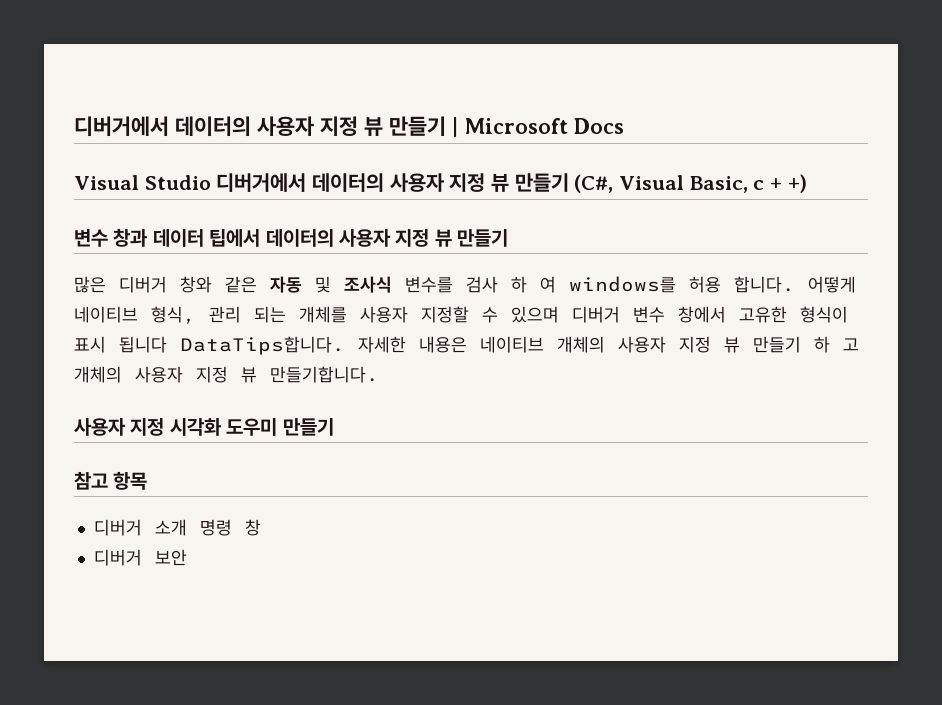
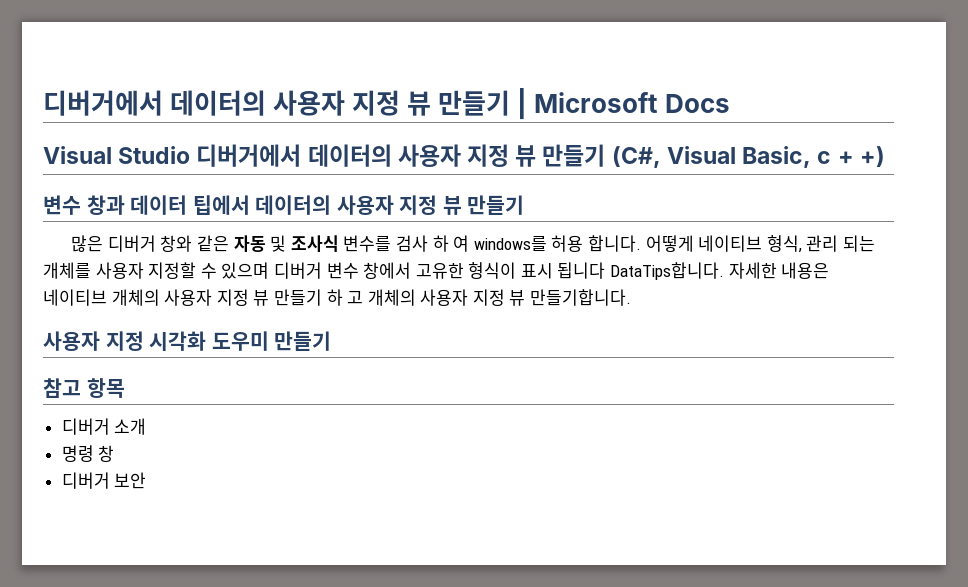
(187, 527) none -> (147, 426) //

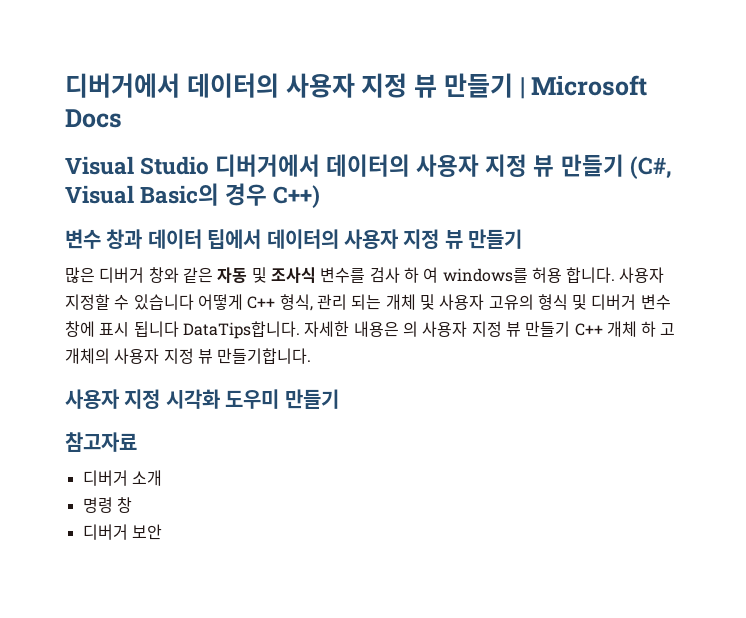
[742,146,885,168] Basic, c + +) -> [140,183,321,208] Basic의 경우 C++)
[645,235,875,253] [43,262,517,279] 어떻게 네이티브 형식, 관리 되는 개체를 사용자 지정할 수 있으며 디버거 변수 창에서 고유한 형식이 -> [619,267,665,283] [65,294,671,311] [65,321,95,337] 사용자 지정할 수 있습니다 어떻게 C++ 형식, 관리 되는 개체 및 사용자 고유의 형식 및 디버거 변수 창에
[43,289,322,306] 네이티브 개체의 사용자 지정 뷰 만들기 -> [402,321,637,337] 의 사용자 지정 뷰 만들기 C++ 개체
[43,378,125,398] 참고 항목 -> [65,432,137,452] 참고자료

